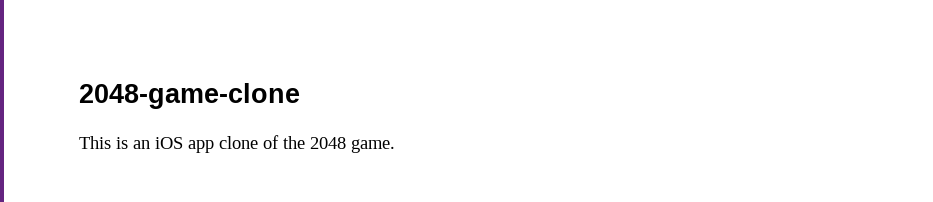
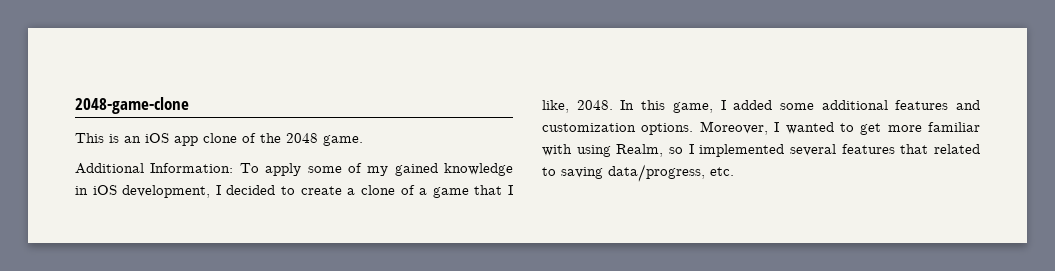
(395, 146) none -> [75,163,513,176] [75,185,514,198] [542,100,980,113] [542,121,980,135] [542,144,980,157] [542,164,734,182] // Additional Information: To apply some of my gained knowledge in iOS development, I decided to create a clone of a game that I like, 2048. In this game, I added some additional features and customization options. Moreover, I wanted to get more familiar with using Realm, so I implemented several features that related to saving data/progress, etc.

